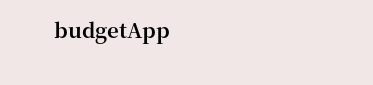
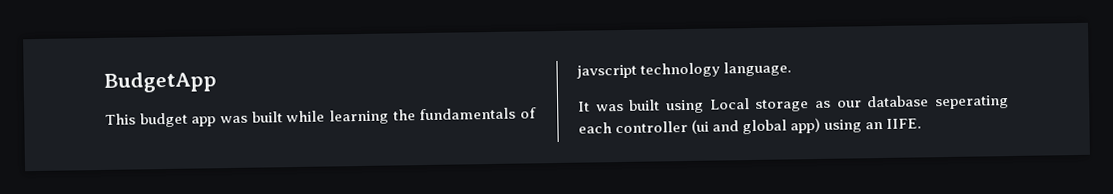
[54,21,170,44] budgetApp -> [104,71,217,93] [105,107,537,128] [576,61,793,79] [578,95,1009,114] [578,117,923,135] BudgetApp // This budget app was built while learning the fundamentals of javscript technology language. // It was built using Local storage as our database seperating each controller (ui and global app) using an IIFE.

